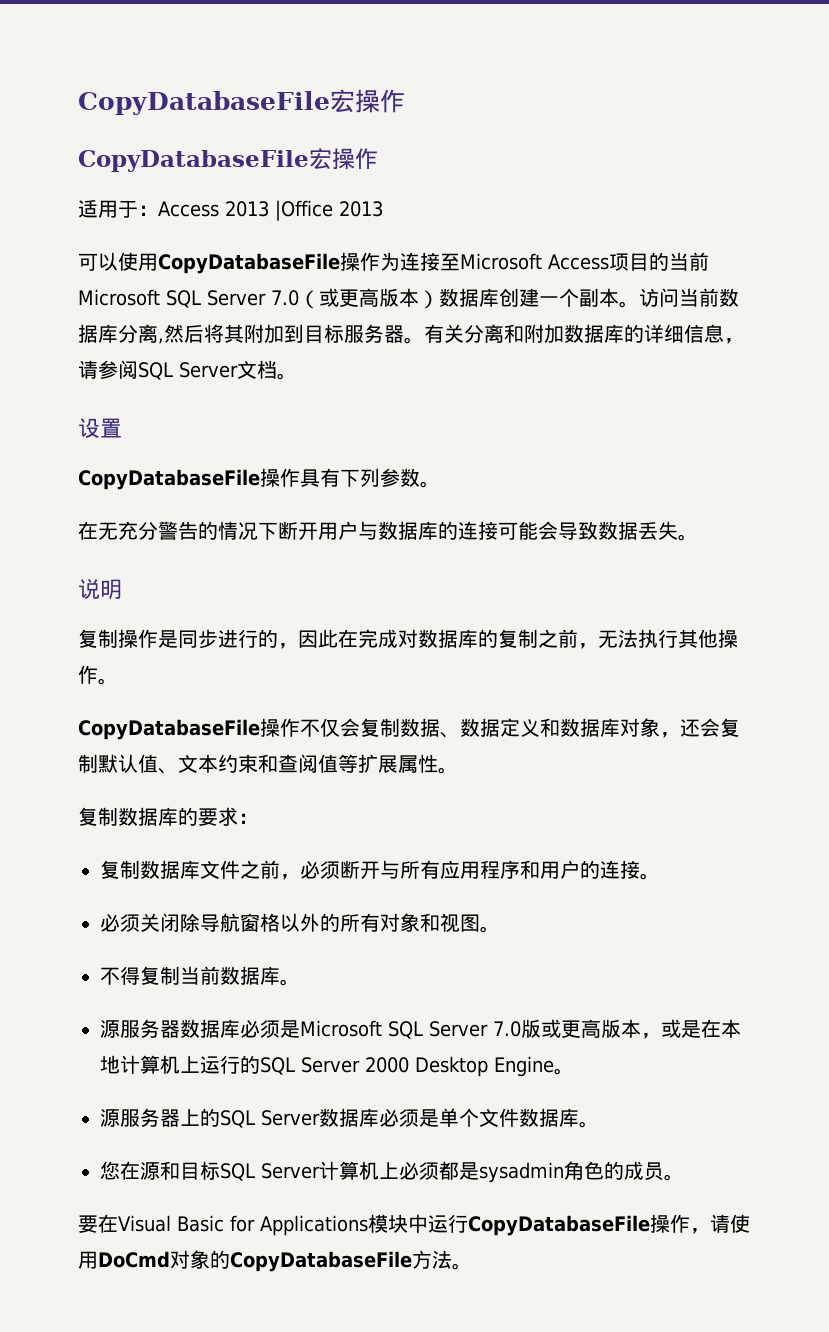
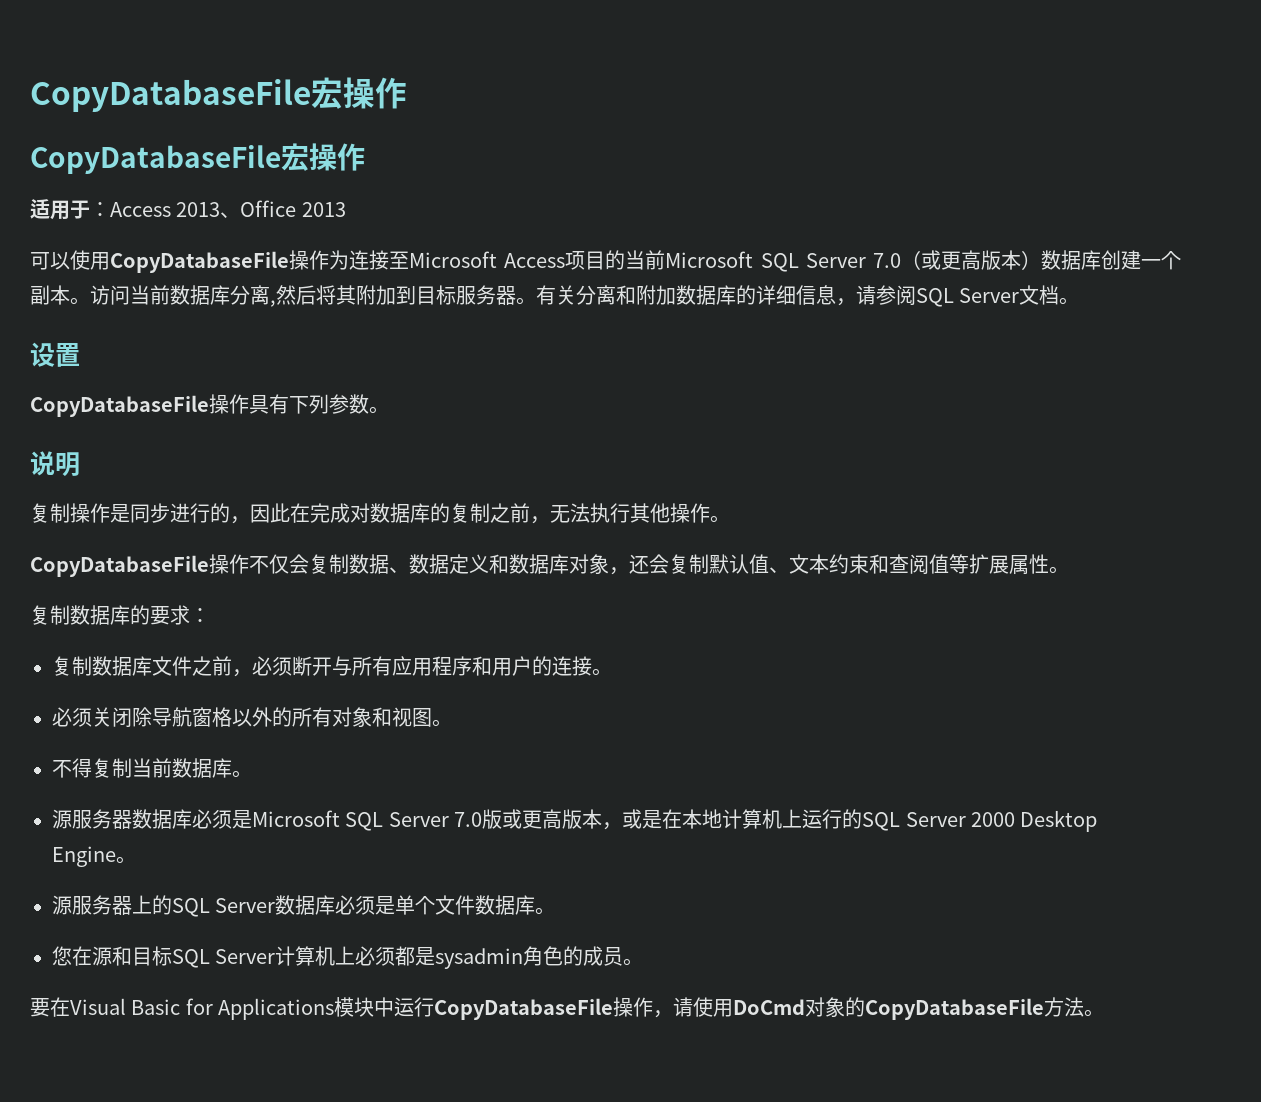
[275,200,333,221] |Office -> [220,200,297,218] 、Office
[78,521,698,541] // 在无充分警告的情况下断开用户与数据库的连接可能会导致数据丢失。 -> (389, 410) none

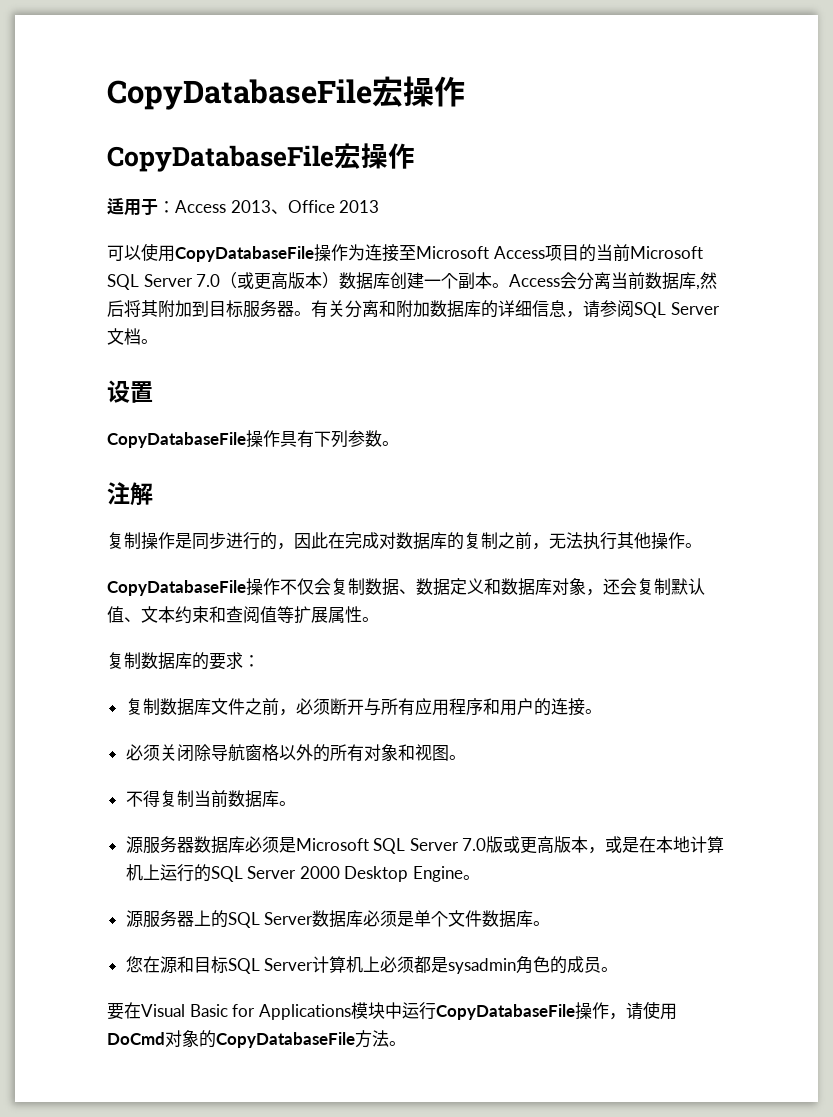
[90,285,270,305] 访问当前数据库分离 -> [509,272,697,290] Access会分离当前数据库
[30,451,80,477] 说明 -> [107,482,153,506] 注解

